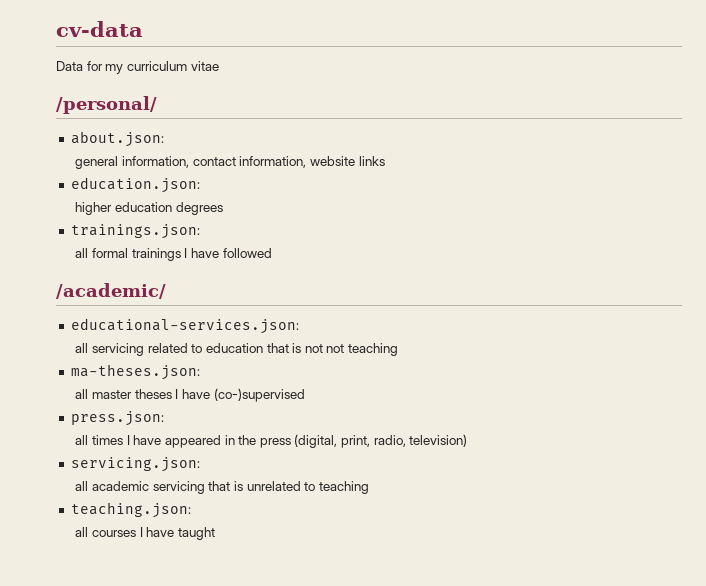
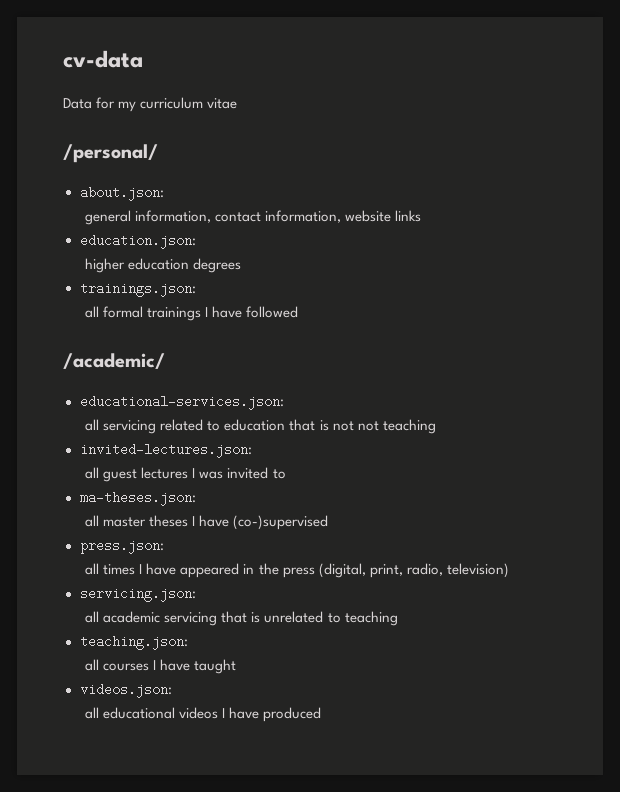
(399, 349) none -> [79,443,252,458] [85,467,286,482] // invited-lectures.json: // all guest lectures I was invited to
(215, 533) none -> [79,683,172,698] [85,707,322,722] // videos.json: // all educational videos I have produced

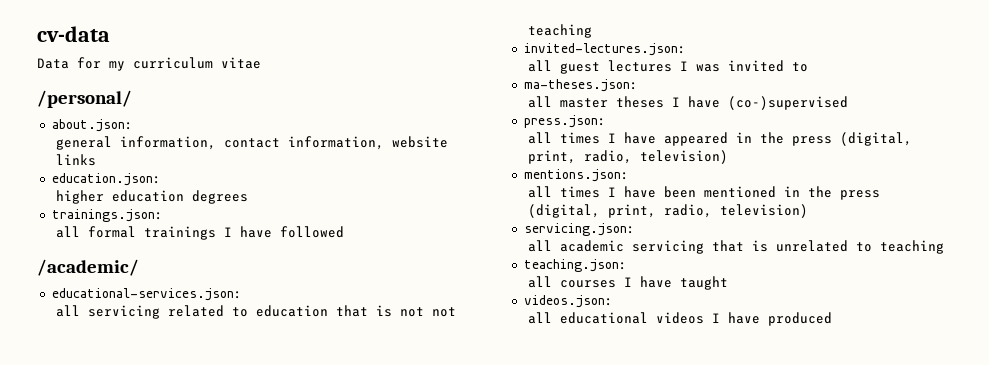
(509, 570) none -> [523,169,629,182] [528,186,881,200] [528,204,809,218] // mentions.json: // all times I have been mentioned in the press (digital, print, radio, television)

